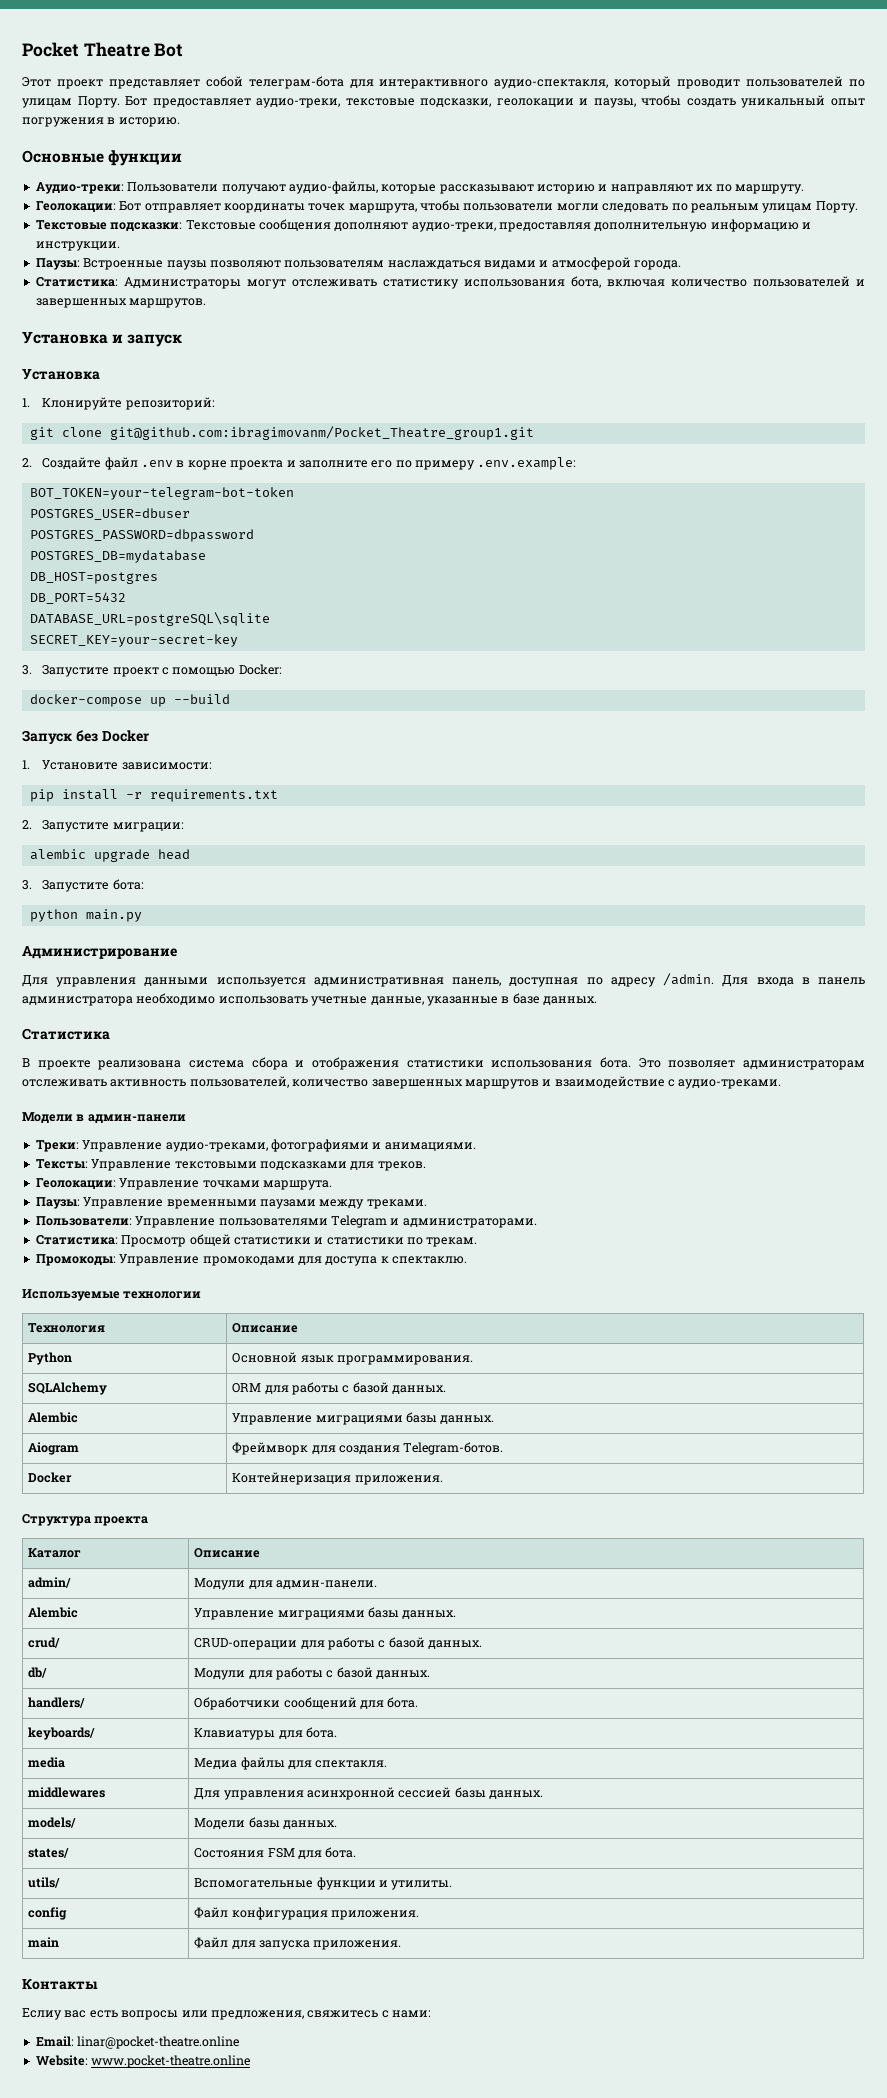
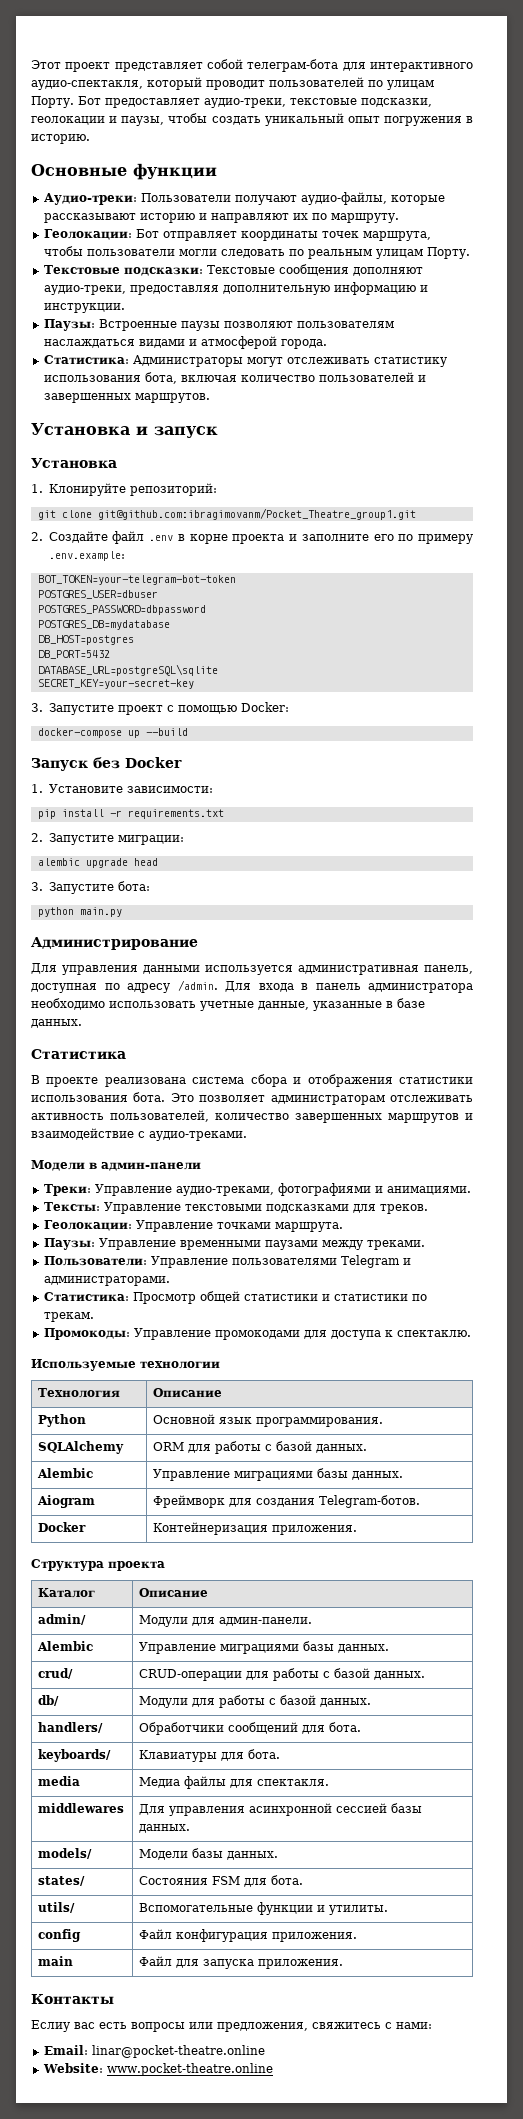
[22,42,184,57] Pocket Theatre Bot // -> (31, 64) none

